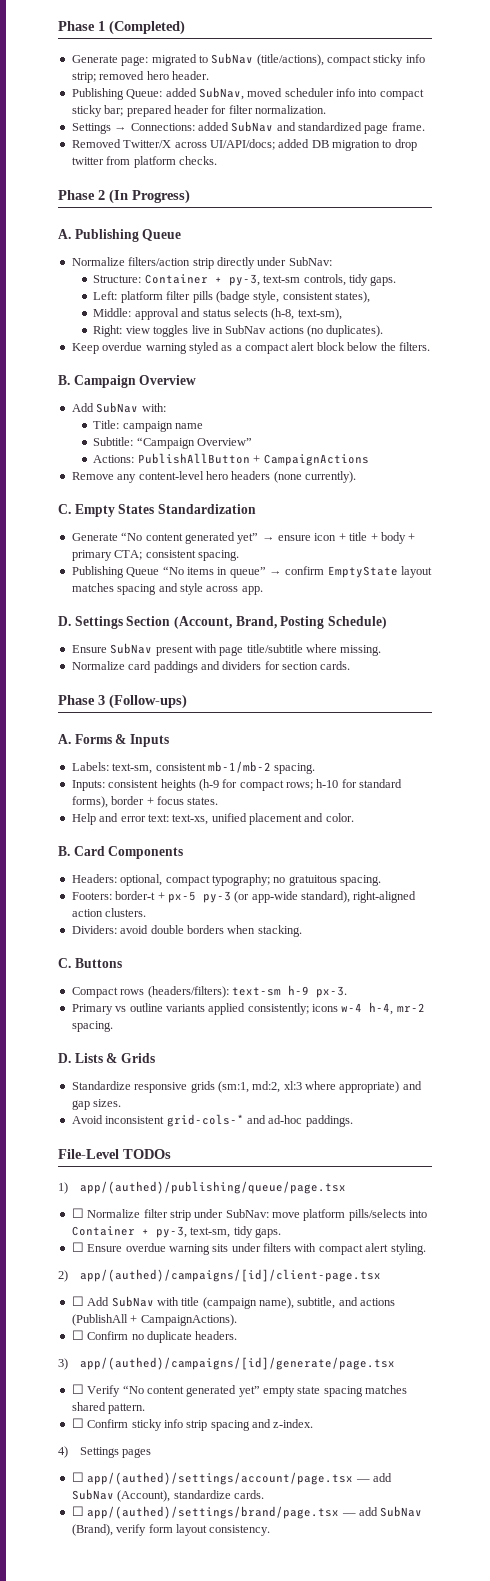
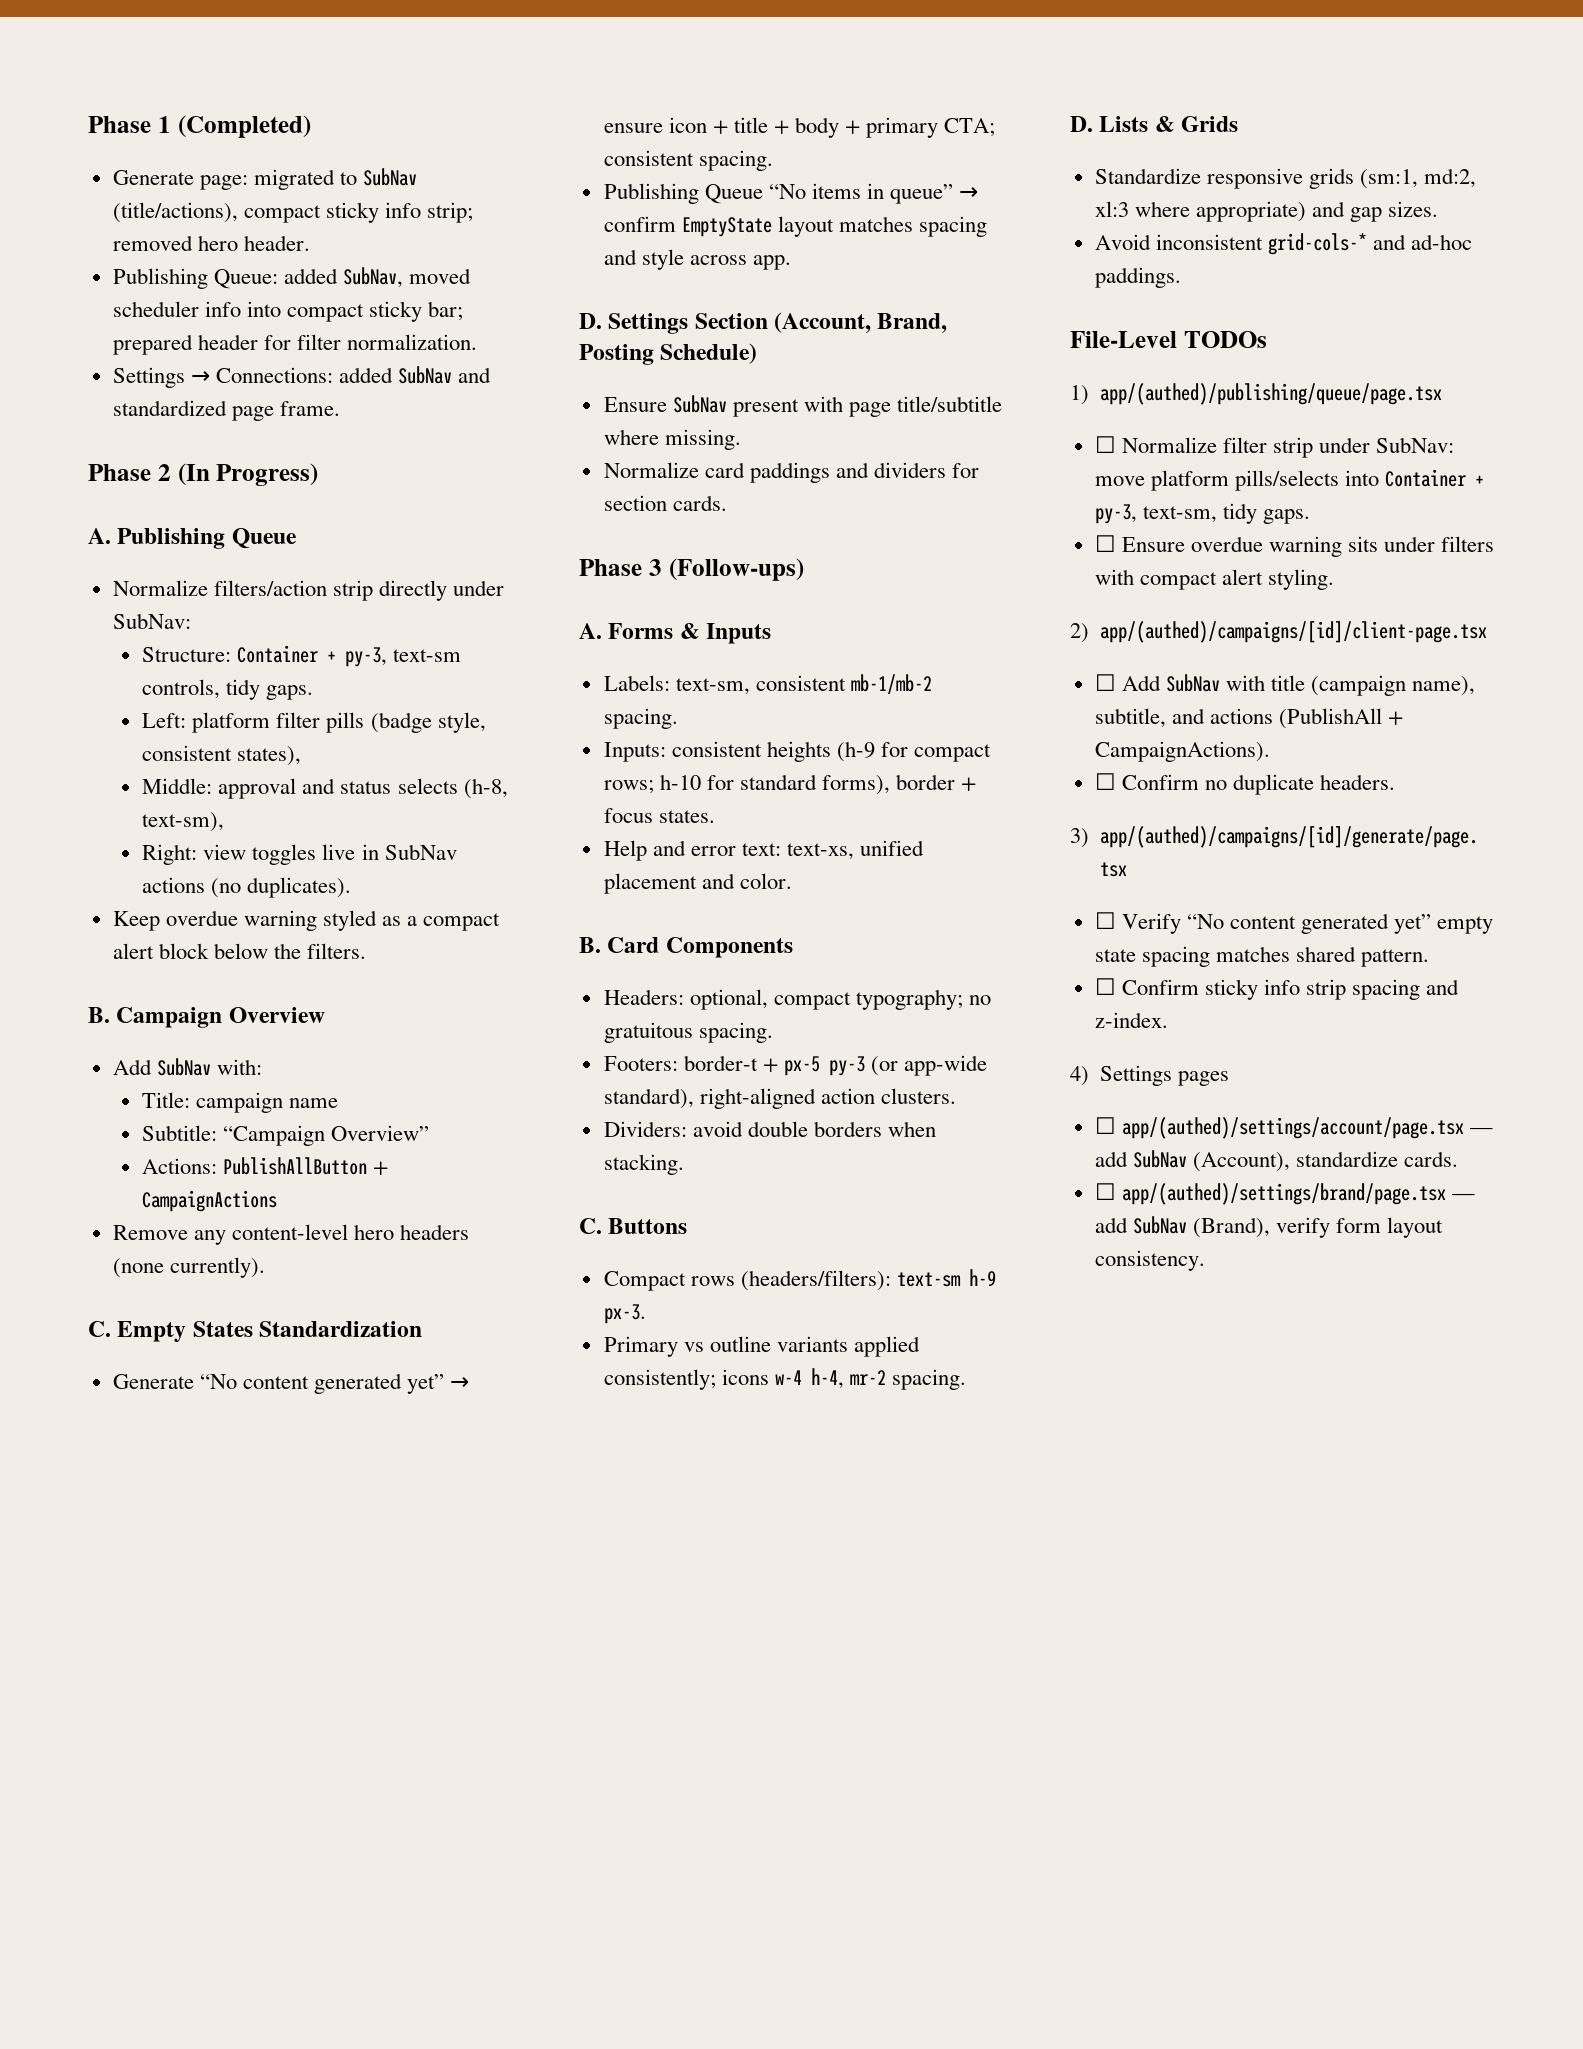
[71,139,417,151] [71,156,217,168] // Removed Twitter/X across UI/API/docs; added DB migration to drop twitter from platform checks. -> (340, 408) none

